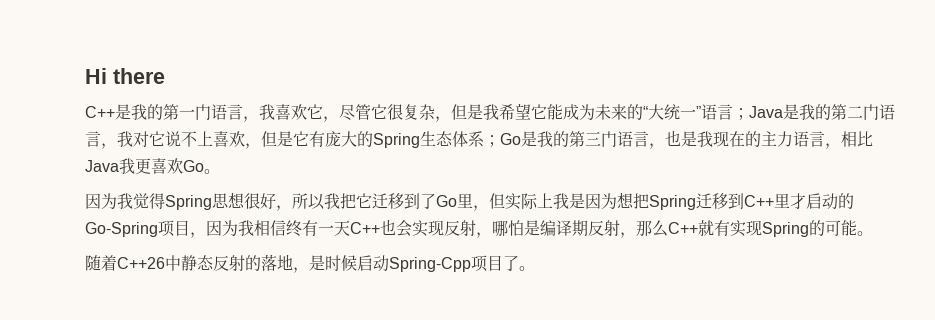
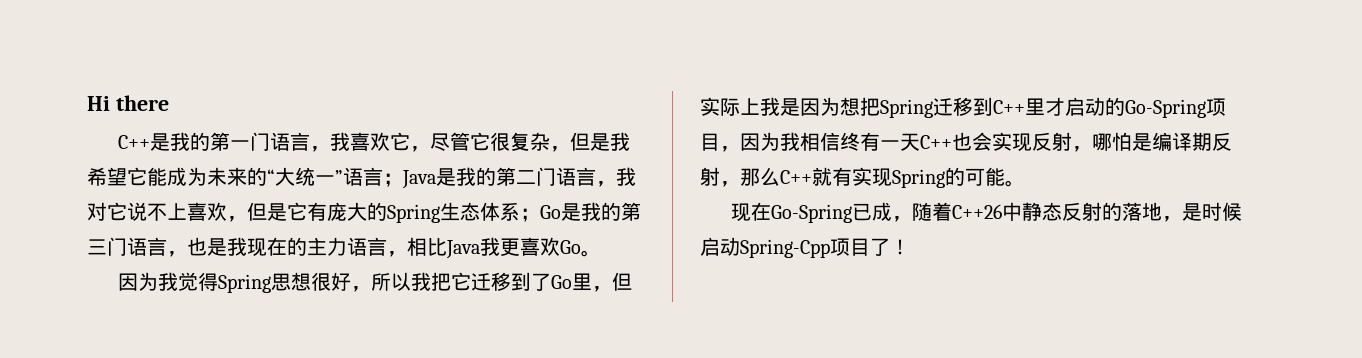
(873, 233) none -> [730,202,912,223] 现在Go-Spring已成，
[519,266,535,271] 。 -> [890,239,910,255] ！

